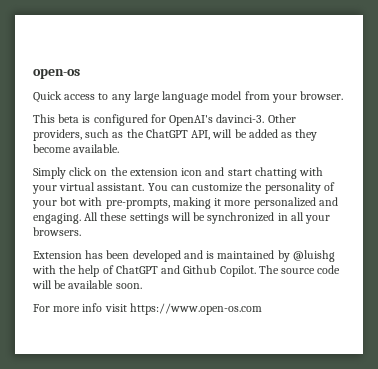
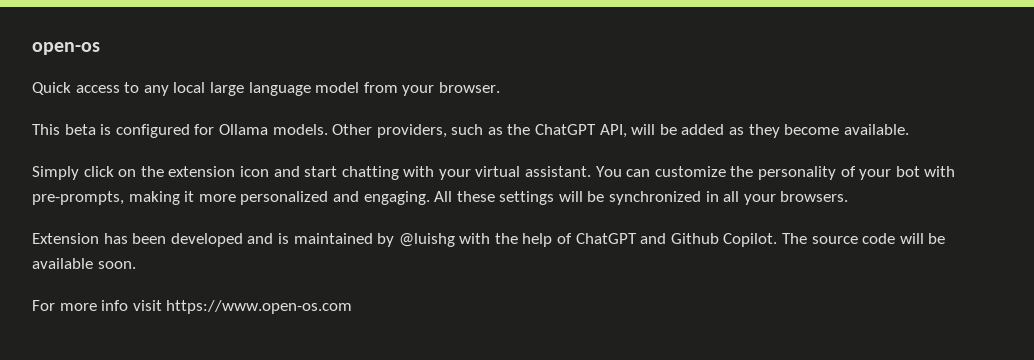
(131, 98) none -> [173,82,206,93] local
[169,114,265,126] OpenAI's davinci-3. -> [218,124,328,135] Ollama models.

